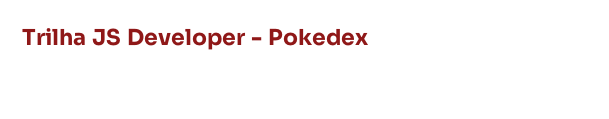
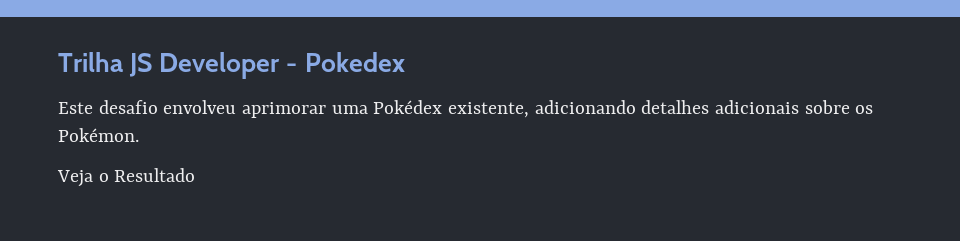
(369, 37) none -> [58,100,874,118] [58,128,139,142] [57,168,196,187] // Este desafio envolveu aprimorar uma Pokédex existente, adicionando detalhes adicionais sobre os Pokémon. // Veja o Resultado

